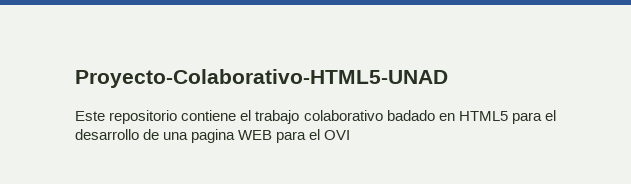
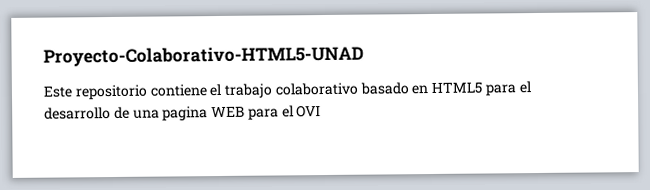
[386,110,435,121] badado -> [359,82,409,95] basado

